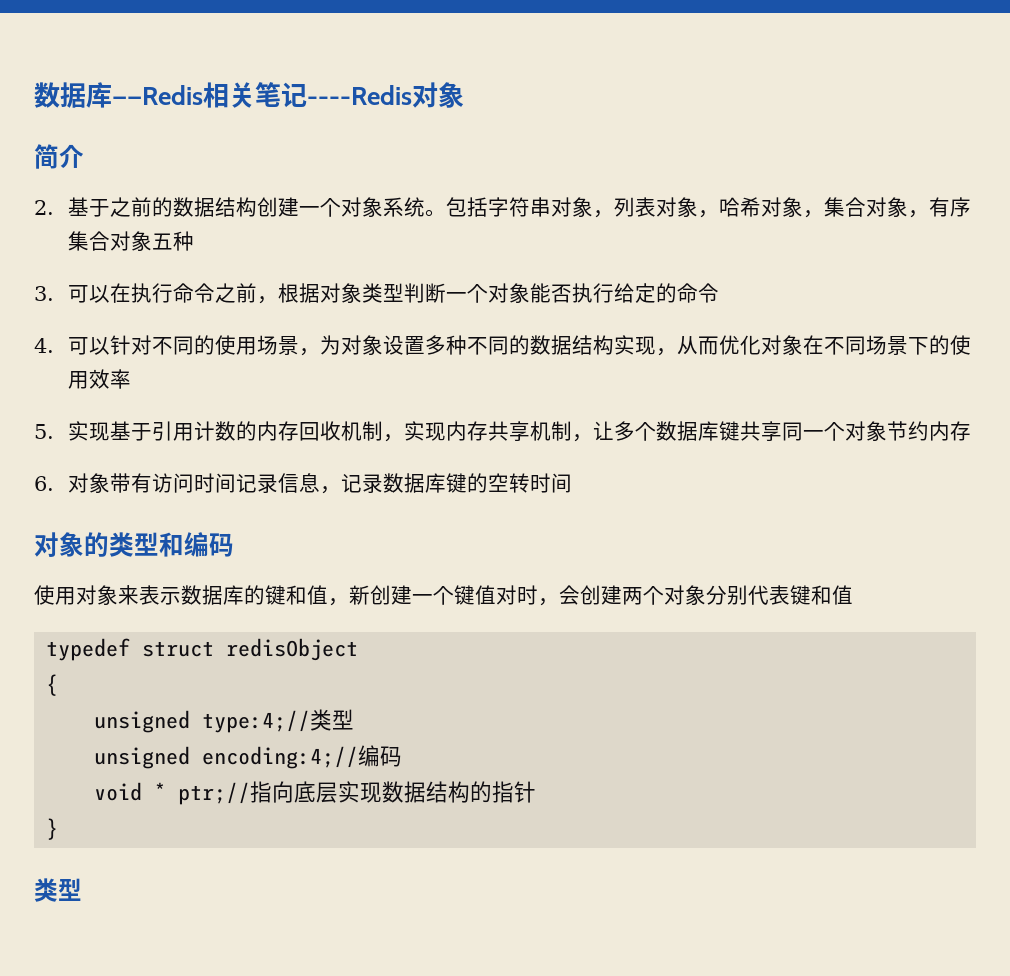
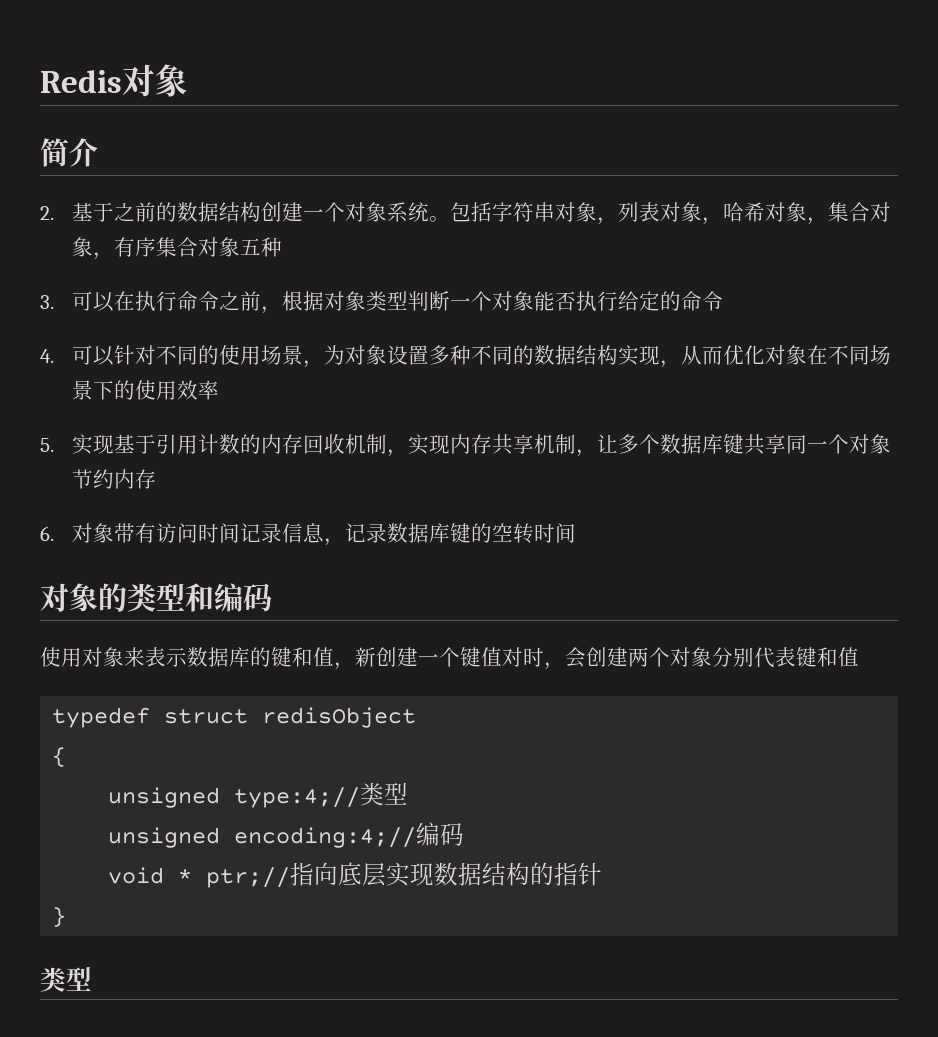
[34,82,412,108] 数据库——Redis相关笔记----Redis -> [40,70,122,93] Redis

